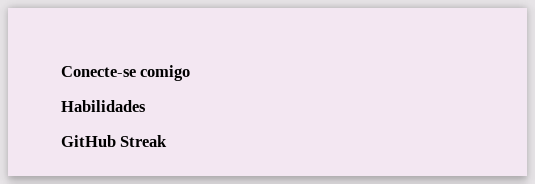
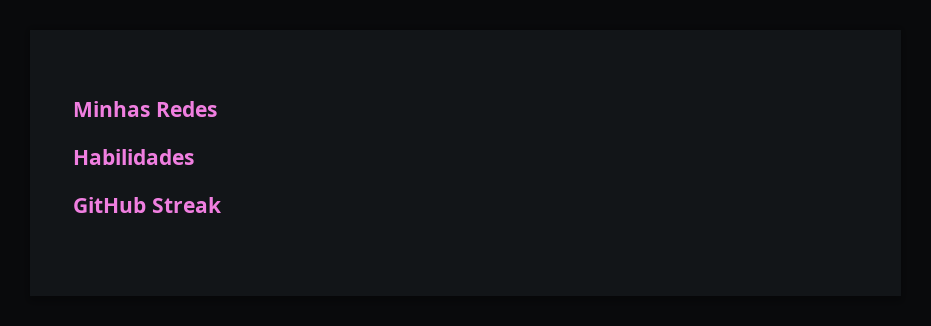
[61,65,191,81] Conecte-se comigo -> [73,101,217,117] Minhas Redes

